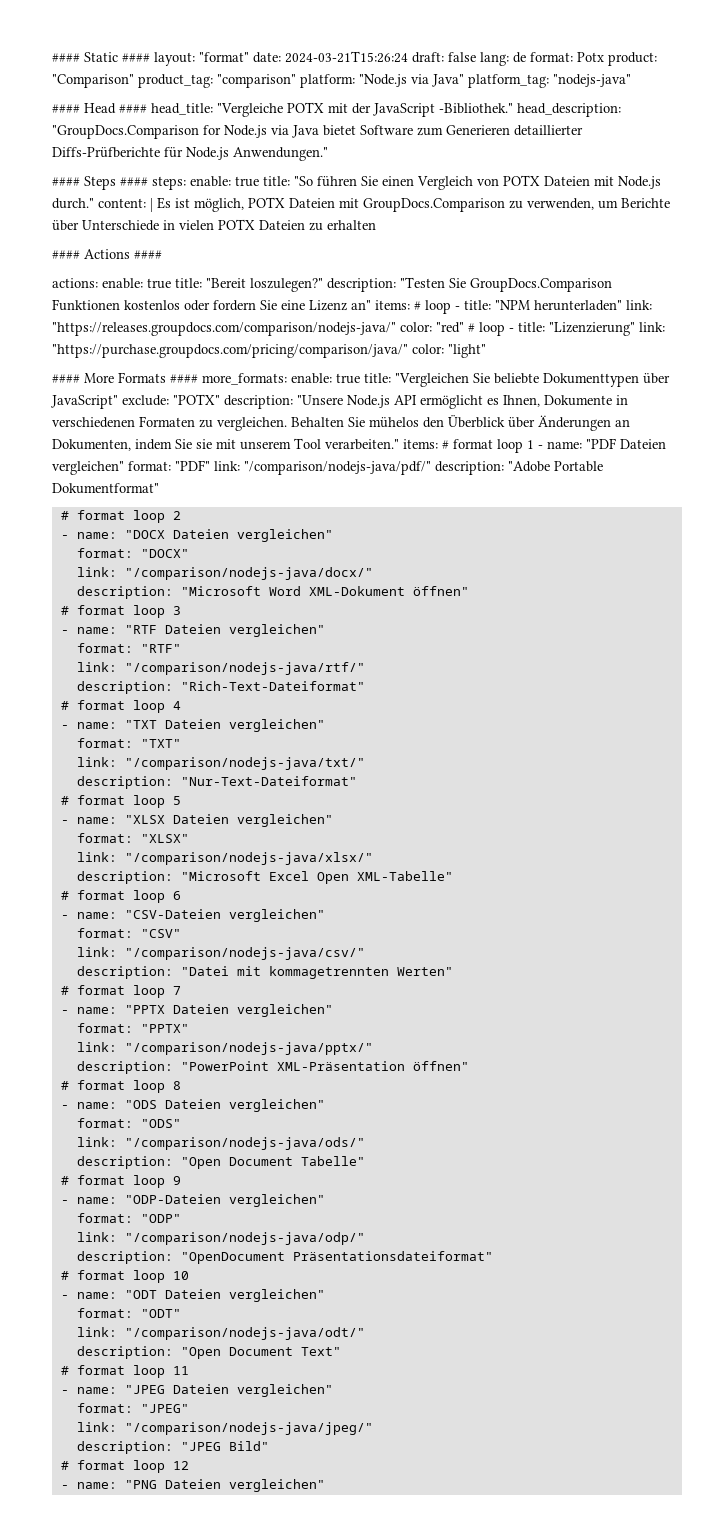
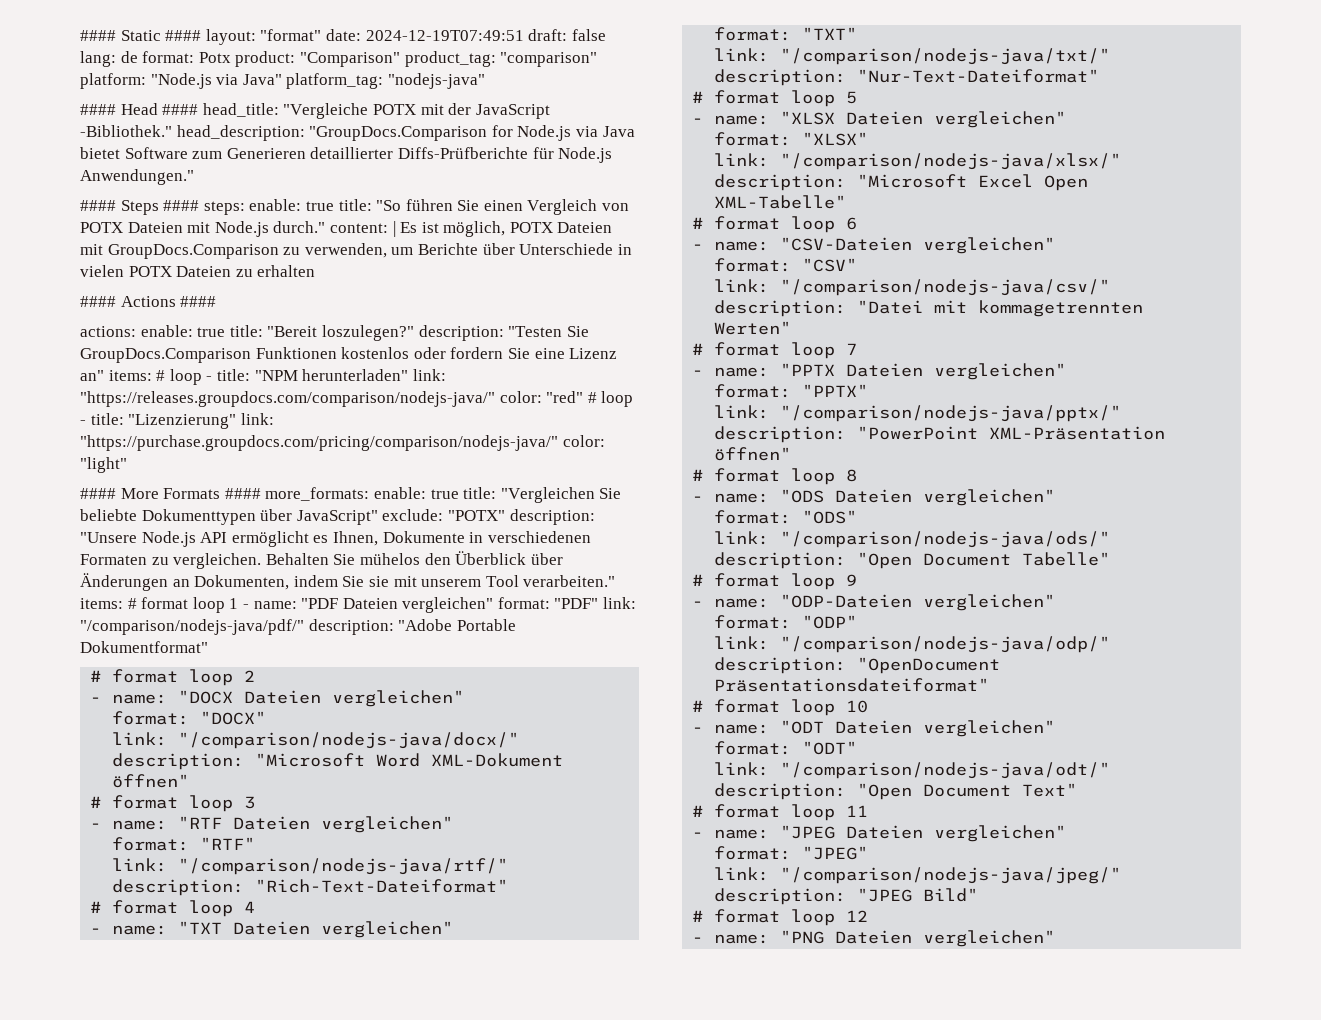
[285,51,408,63] 2024-03-21T15:26:24 -> [365,30,524,41] 2024-12-19T07:49:51
[52,344,408,358] "https://purchase.groupdocs.com/pricing/comparison/java/" -> [80,435,558,451] "https://purchase.groupdocs.com/pricing/comparison/nodejs-java/"

